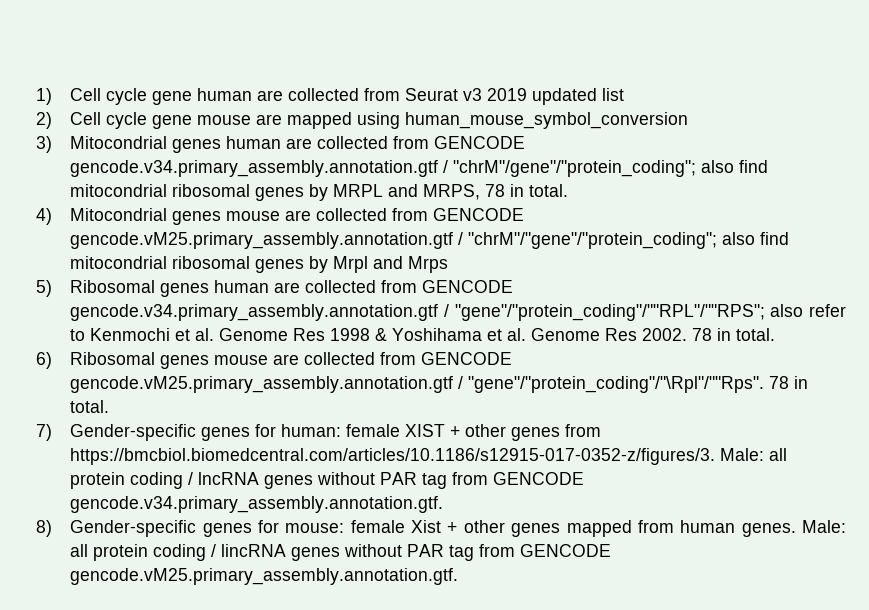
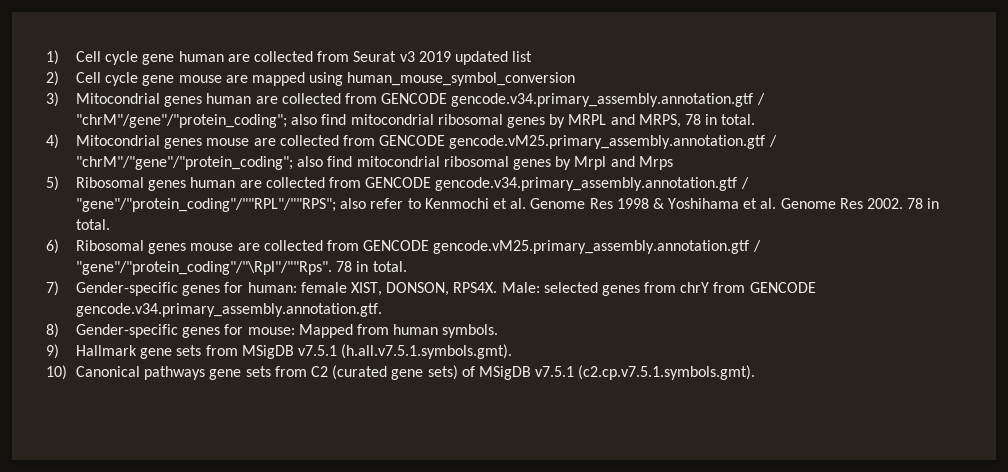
[405,424,602,441] [70,448,788,465] [70,472,448,489] XIST + other genes from https://bmcbiol.biomedcentral.com/articles/10.1186/s12915-017-0352-z/figures/3. Male: all protein coding / lncRNA genes without PAR tag -> [350,282,710,296] XIST, DONSON, RPS4X. Male: selected genes from chrY
[350,520,847,537] [70,544,612,561] [70,568,459,585] female Xist + other genes mapped from human genes. Male: all protein coding / lincRNA genes without PAR tag from GENCODE gencode.vM25.primary_assembly.annotation.gtf. -> [298,324,499,338] [46,344,513,359] [46,365,756,380] Mapped from human symbols. // 9) Hallmark gene sets from MSigDB v7.5.1 (h.all.v7.5.1.symbols.gmt). // 10) Canonical pathways gene sets from C2 (curated gene sets) of MSigDB v7.5.1 (c2.cp.v7.5.1.symbols.gmt).

